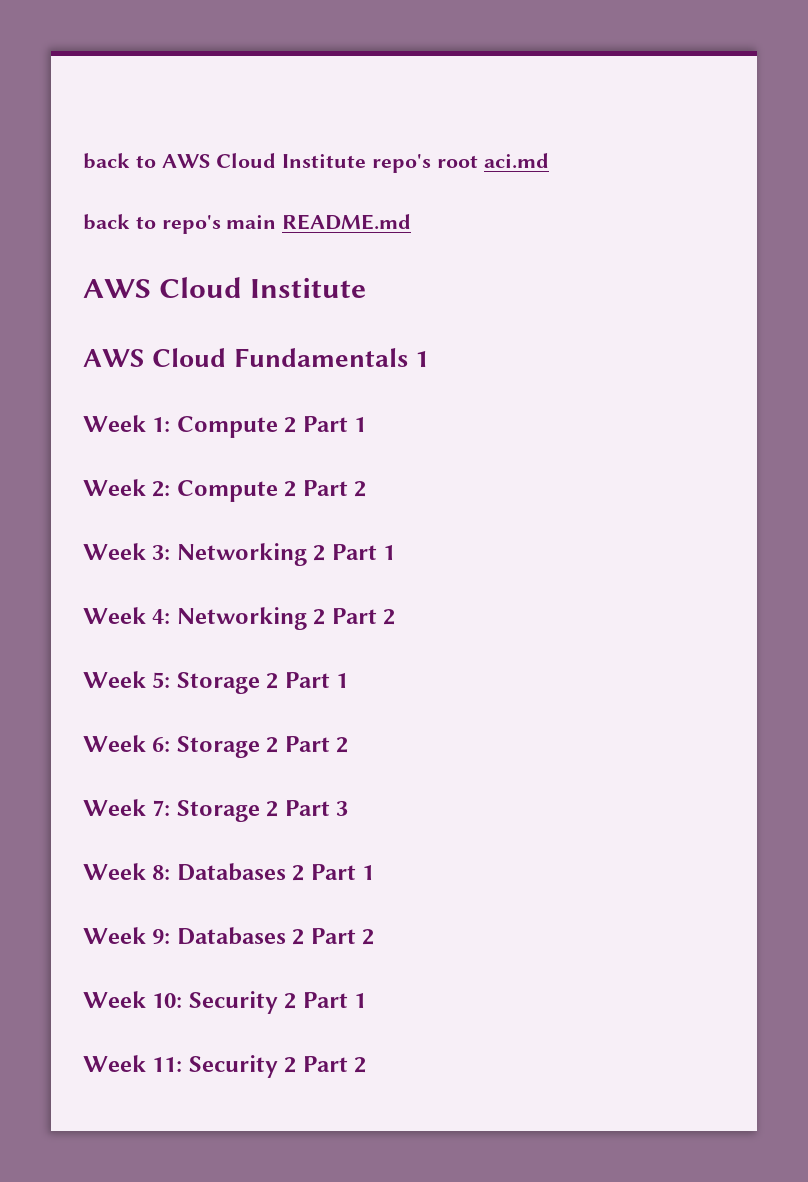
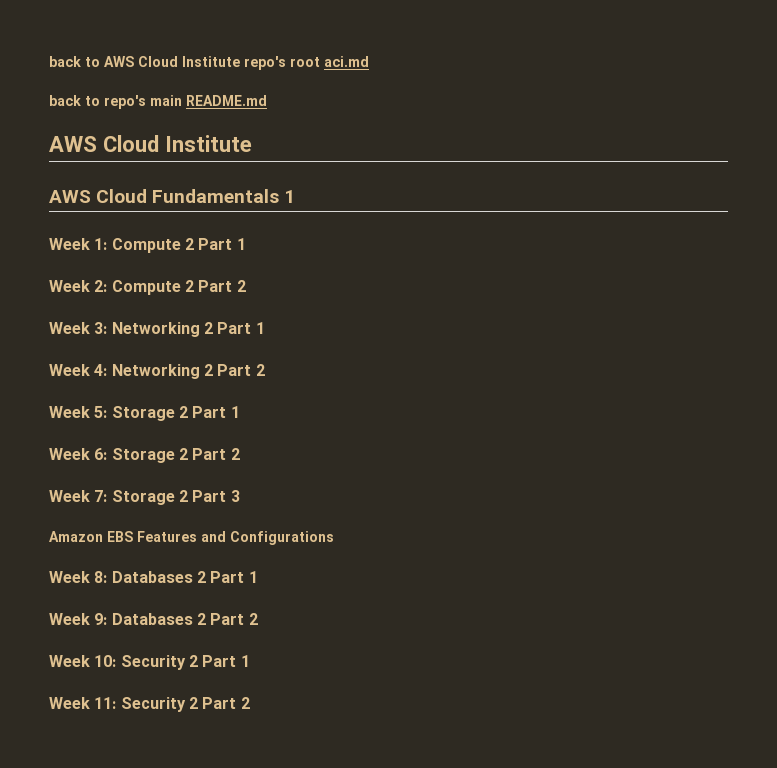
(349, 808) none -> [49,531,334,545] // Amazon EBS Features and Configurations

